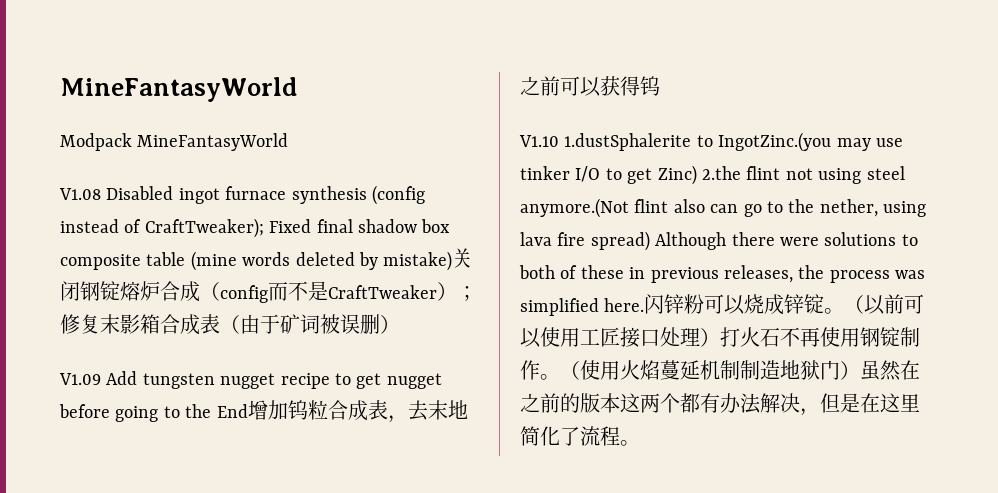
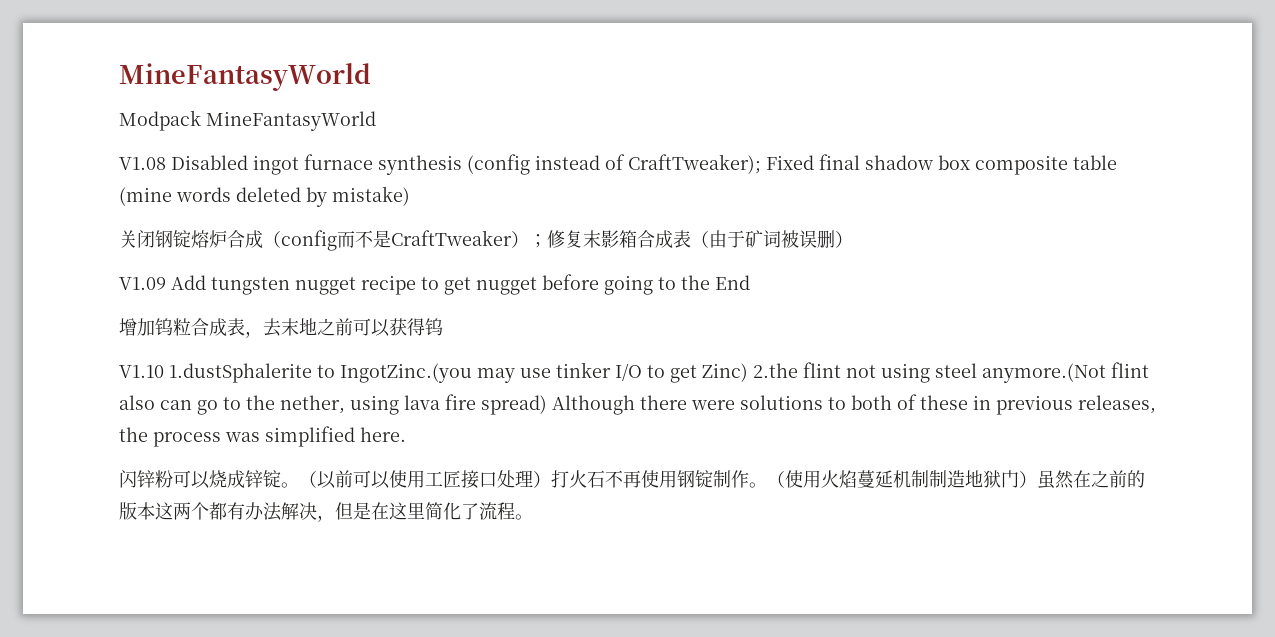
(453, 261) none -> (410, 196) //
(248, 411) none -> (750, 282) //
(645, 305) none -> (406, 434) //

